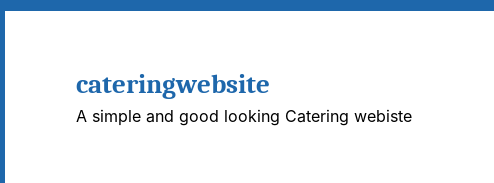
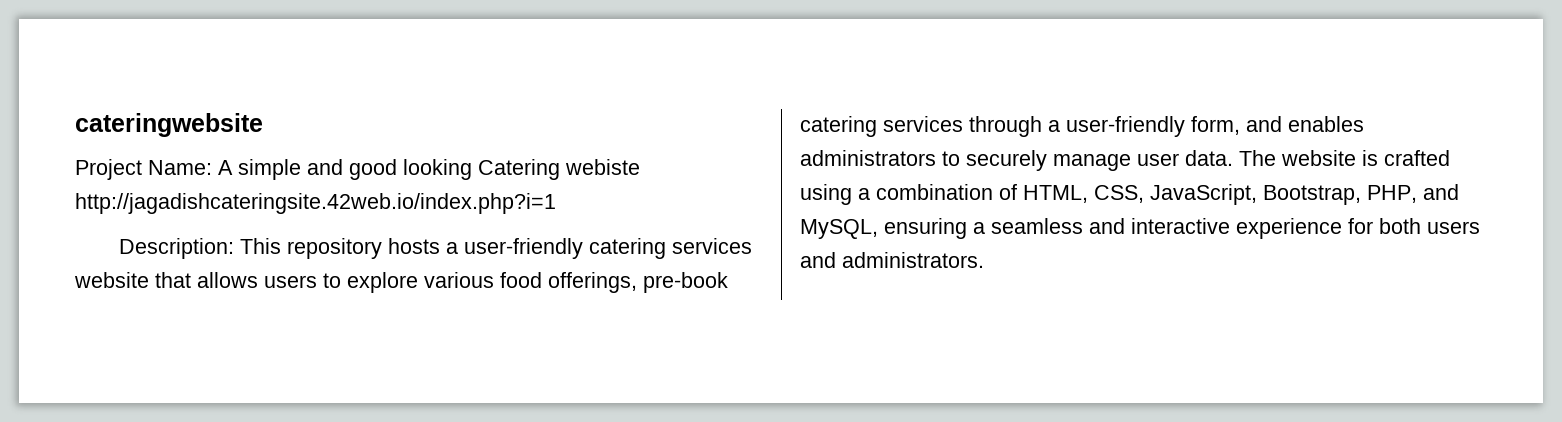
(270, 86) none -> [75,159,212,180] Project Name:
(412, 115) none -> [75,193,556,214] [118,238,752,259] [74,272,728,293] [800,116,1364,137] [800,150,1450,171] [800,184,1459,205] [800,218,1480,239] [800,252,984,268] http://jagadishcateringsite.42web.io/index.php?i=1 // Description: This repository hosts a user-friendly catering services website that allows users to explore various food offerings, pre-book catering services through a user-friendly form, and enables administrators to securely manage user data. The website is crafted using a combination of HTML, CSS, JavaScript, Bootstrap, PHP, and MySQL, ensuring a seamless and interactive experience for both users and administrators.

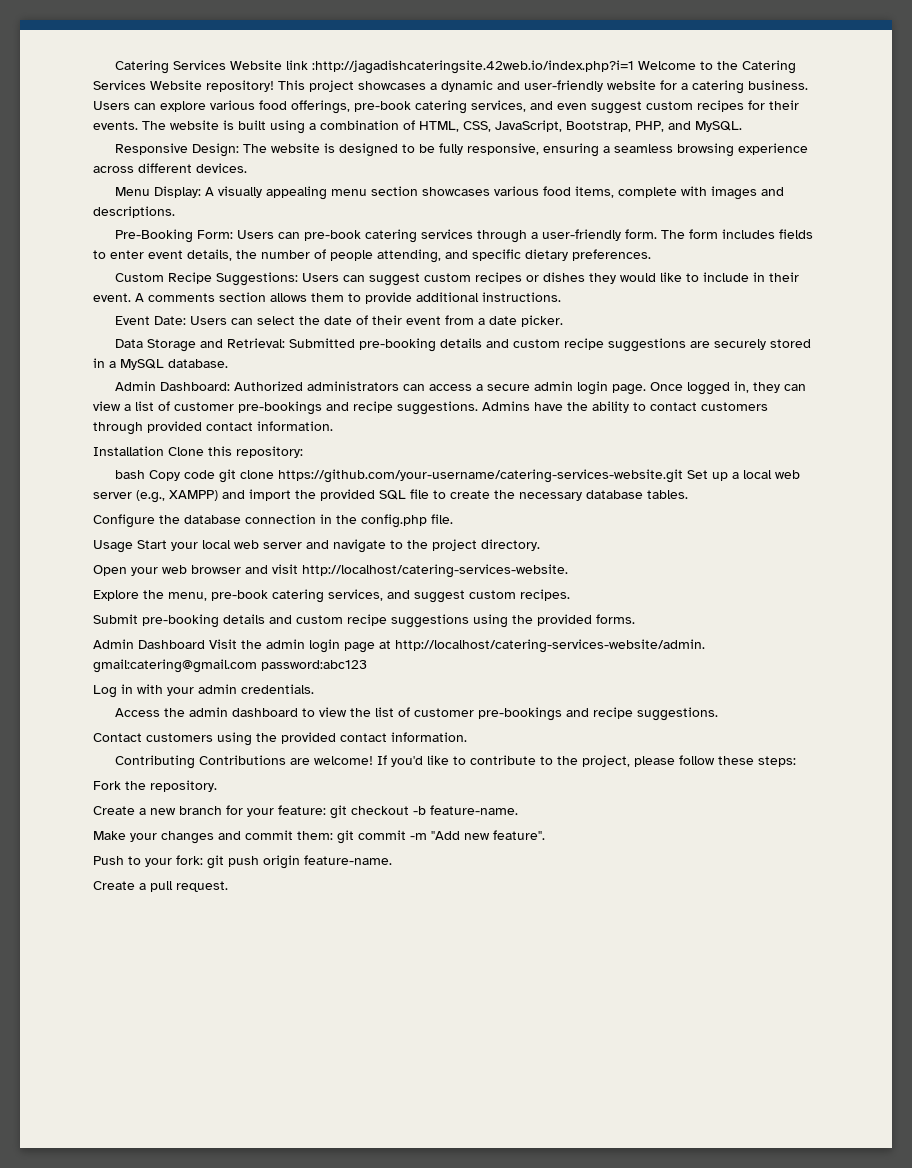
[75,113,263,137] [75,159,640,180] [75,193,556,214] [118,238,752,259] [74,272,341,288] cateringwebsite // Project Name: A simple and good looking Catering webiste http://jagadishcateringsite.42web.io/index.php?i=1 // Description: This repository hosts a user-friendly catering services website that allows users to -> [114,60,796,74] [93,80,808,94] [93,101,156,110] Catering Services Website link :http://jagadishcateringsite.42web.io/index.php?i=1 Welcome to the Catering Services Website repository! This project showcases a dynamic and user-friendly website for a catering business. Users can
[883,116,1364,137] [800,150,1450,171] services through a user-friendly form, and enables administrators to securely manage user data. The website is crafted -> [471,100,799,114] [93,120,266,130] services, and even suggest custom recipes for their events. The website is built
[800,218,1480,239] [800,252,984,268] MySQL, ensuring a seamless and interactive experience for both users and administrators. -> [695,121,742,132] [114,143,808,157] [93,163,247,173] [114,186,784,200] [93,206,175,218] [114,229,813,243] [93,249,651,263] [114,272,799,286] [93,292,561,304] [114,315,563,327] [114,338,811,352] [93,358,228,370] [114,381,806,395] [93,401,768,415] [93,421,333,435] [93,446,303,458] [114,469,800,483] [93,489,688,503] [93,514,453,528] [93,539,540,553] [93,564,568,578] [93,589,570,603] [93,614,635,628] [93,639,705,653] [93,659,367,673] [93,684,314,698] [114,707,718,721] [93,732,467,746] [114,755,796,769] [93,780,217,792] [93,805,518,819] [93,830,545,844] [93,855,392,869] [93,881,228,892] MySQL. // Responsive Design: The website is designed to be fully responsive, ensuring a seamless browsing experience across different devices. // Menu Display: A visually appealing menu section showcases various food items, complete with images and descriptions. // Pre-Booking Form: Users can pre-book catering services through a user-friendly form. The form includes fields to enter event details, the number of people attending, and specific dietary preferences. // Custom Recipe Suggestions: Users can suggest custom recipes or dishes they would like to include in their event. A comments section allows them to provide additional instructions. // Event Date: Users can select the date of their event from a date picker. // Data Storage and Retrieval: Submitted pre-booking details and custom recipe suggestions are securely stored in a MySQL database. // Admin Dashboard: Authorized administrators can access a secure admin login page. Once logged in, they can view a list of customer pre-bookings and recipe suggestions. Admins have the ability to contact customers through provided contact information. // Installation Clone this repository: // bash Copy code git clone https://github.com/your-username/catering-services-website.git Set up a local web server (e.g., XAMPP) and import the provided SQL file to create the necessary database tables. // Configure the database connection in the config.php file. // Usage Start your local web server and navigate to the project directory. // Open your web browser and visit http://localhost/catering-services-website. // Explore the menu, pre-book catering services, and suggest custom recipes. // Submit pre-booking details and custom recipe suggestions using the provided forms. // Admin Dashboard Visit the admin login page at http://localhost/catering-services-website/admin. gmail:catering@gmail.com password:abc123 // Log in with your admin credentials. // Access the admin dashboard to view the list of customer pre-bookings and recipe suggestions. // Contact customers using the provided contact information. // Contributing Contributions are welcome! If you'd like to contribute to the project, please follow these steps: // Fork the repository. // Create a new branch for your feature: git checkout -b feature-name. // Make your changes and commit them: git commit -m "Add new feature". // Push to your fork: git push origin feature-name. // Create a pull request.

